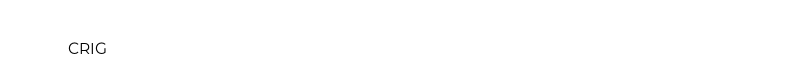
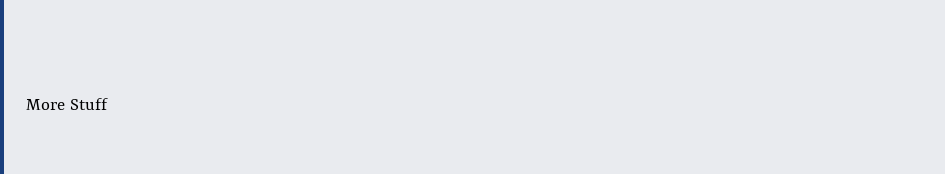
[68,42,107,54] CRIG -> [26,98,108,110] More Stuff

